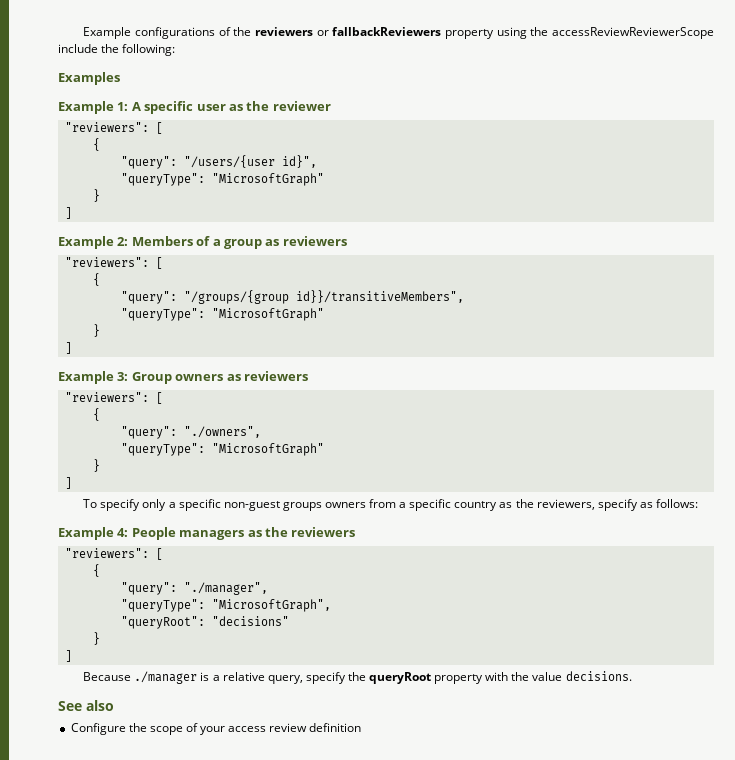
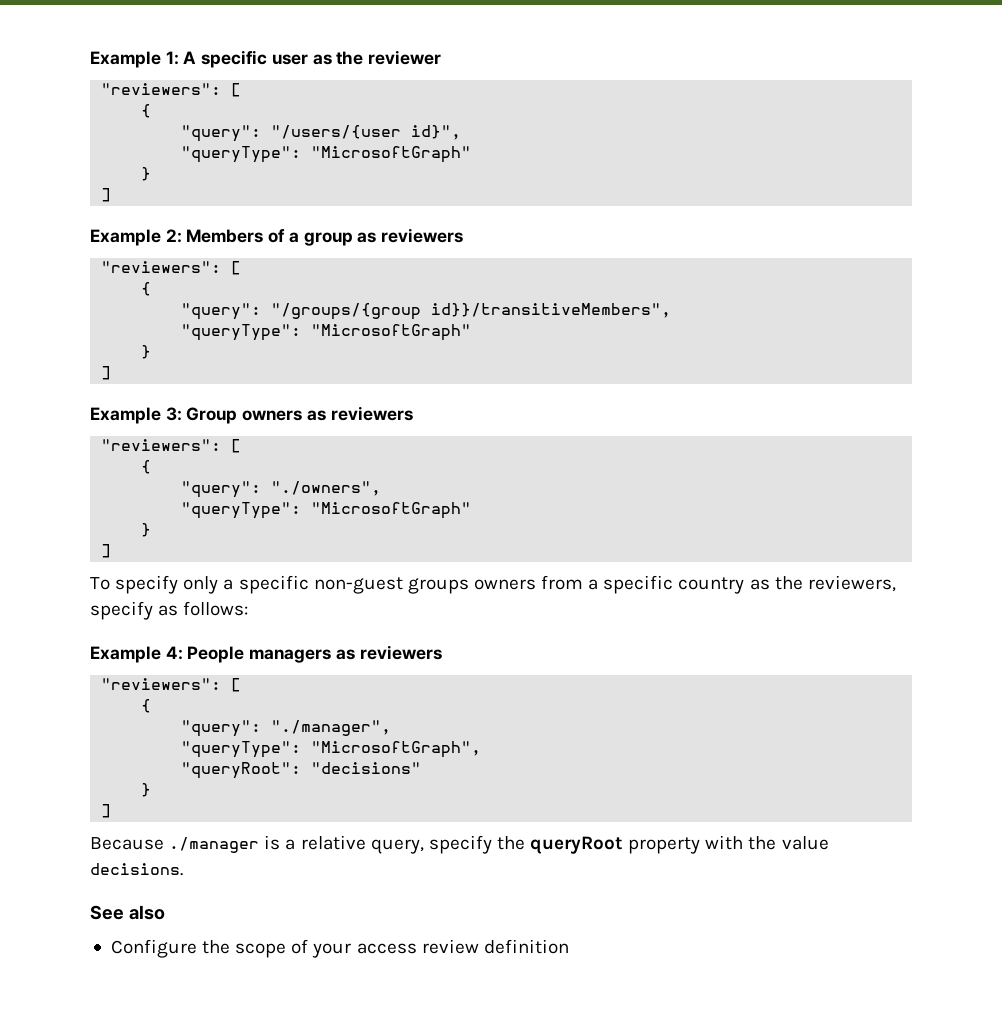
[83,27,715,39] [58,44,176,56] [58,72,120,85] [58,101,114,114] Example configurations of the reviewers or fallbackReviewers property using the accessReviewReviewerScope include the following: // Examples // Example -> [90,51,161,68] Example
[264,527,288,537] the -> (355, 654) none

